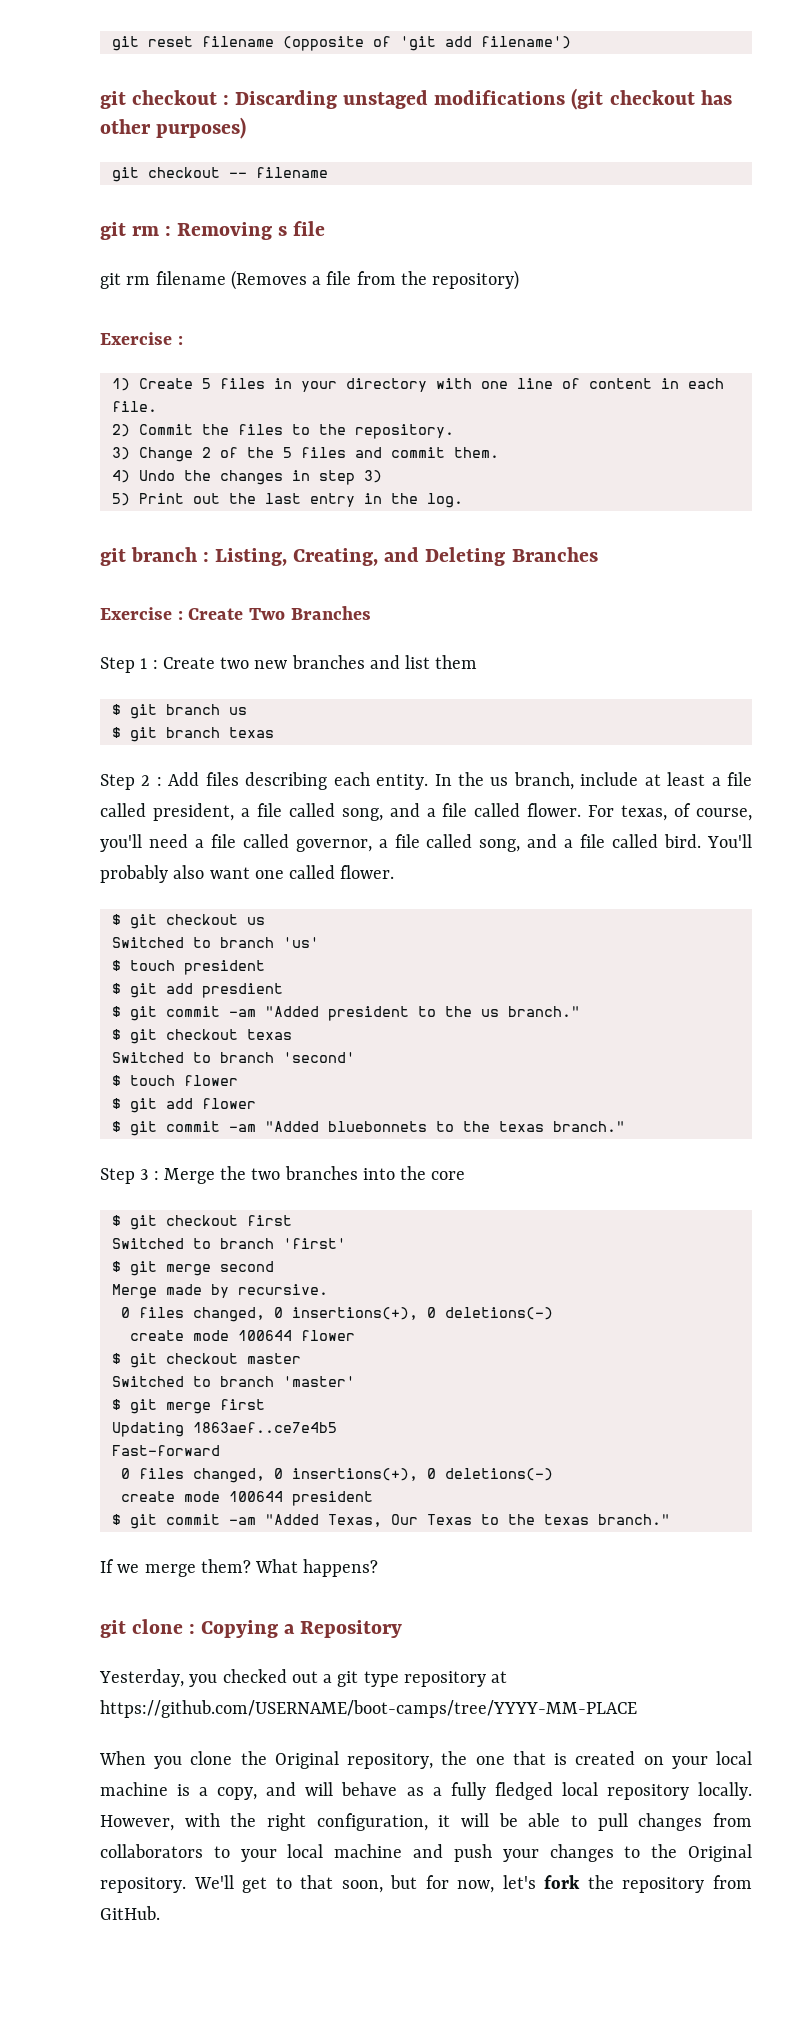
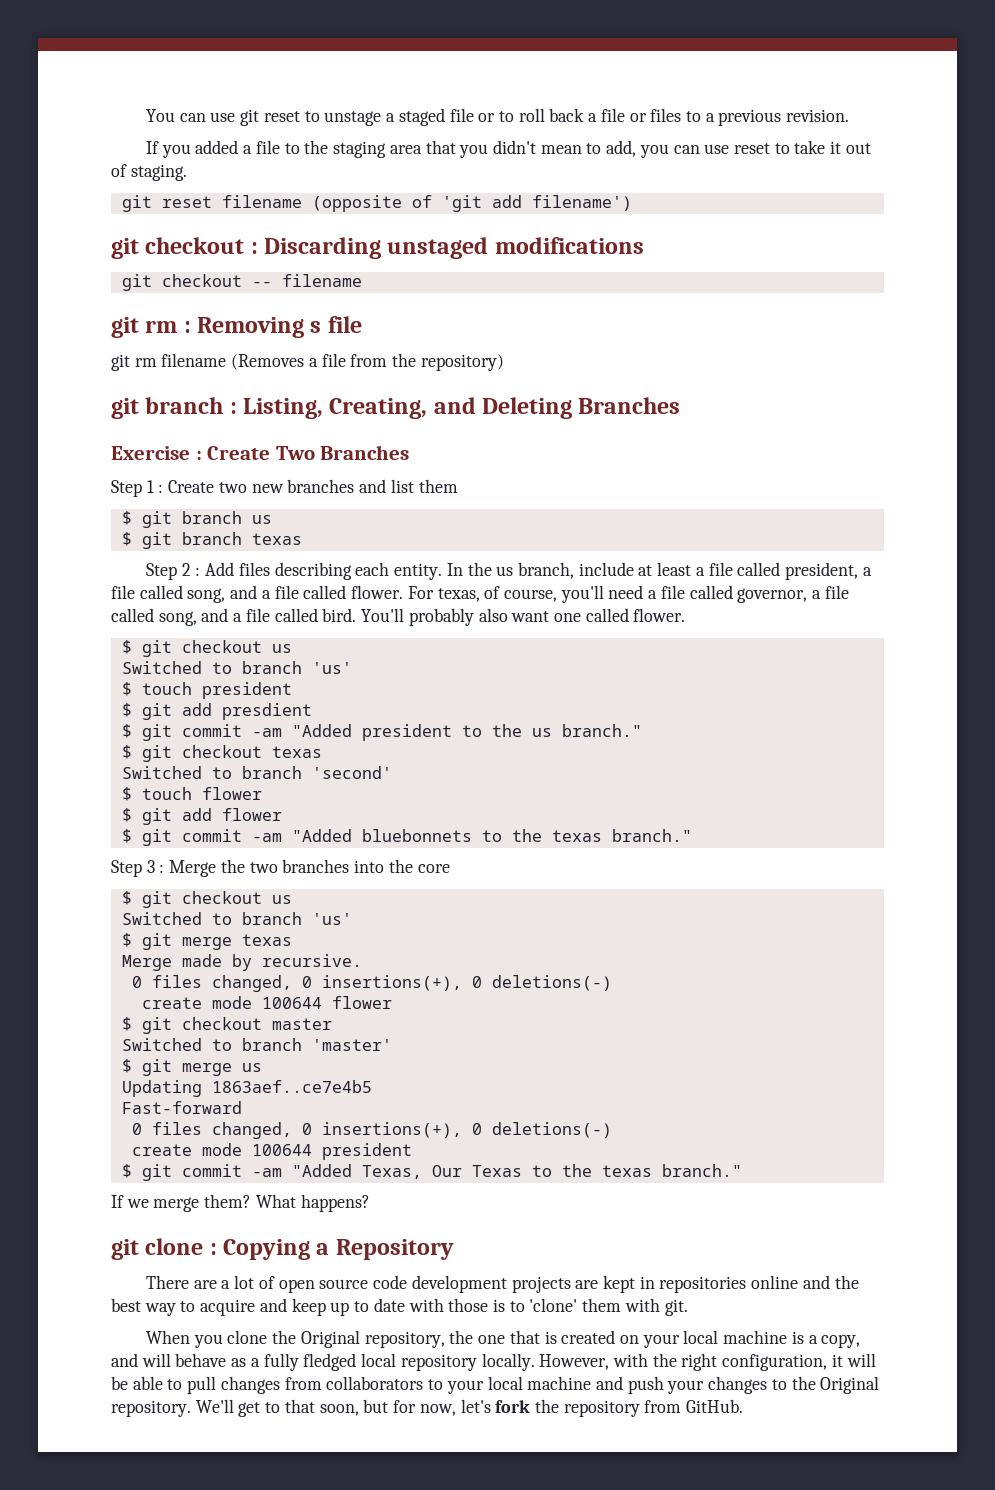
(111, 43) none -> [145,108,850,126] [145,140,871,158] [111,164,187,181] You can use git reset to unstage a staged file or to roll back a file or files to a previous revision. // If you added a file to the staging area that you didn't mean to add, you can use reset to take it out of staging. //
[571,88,732,110] [100,117,247,139] (git checkout has other purposes) -> (644, 245) none
[100,332,183,345] [111,378,724,392] [111,401,157,412] [111,424,454,439] [111,447,499,462] [111,470,382,485] [111,493,463,508] // Exercise : // 1) Create 5 files in your directory with one line of content in each file. // 2) Commit the files to the repository. // 3) Change 2 of the 5 files and commit them. // 4) Undo the changes in step 3) // 5) Print out the last entry in the log. -> (504, 362) none
[246,1215,292,1226] [111,1238,346,1249] [111,1261,274,1276] first // Switched to branch 'first' // $ git merge second -> [271,895,292,904] [121,912,352,925] [121,933,292,950] us // Switched to branch 'us' // $ git merge texas
[219,1399,265,1410] first -> [241,1063,262,1072] us
[99,1669,508,1687] [100,1700,637,1718] Yesterday, you checked out a git type repository at https://github.com/USERNAME/boot-camps/tree/YYYY-MM-PLACE -> [145,1275,859,1293] [111,1298,688,1316] There are a lot of open source code development projects are kept in repositories online and the best way to acquire and keep up to date with those is to 'clone' them with git.

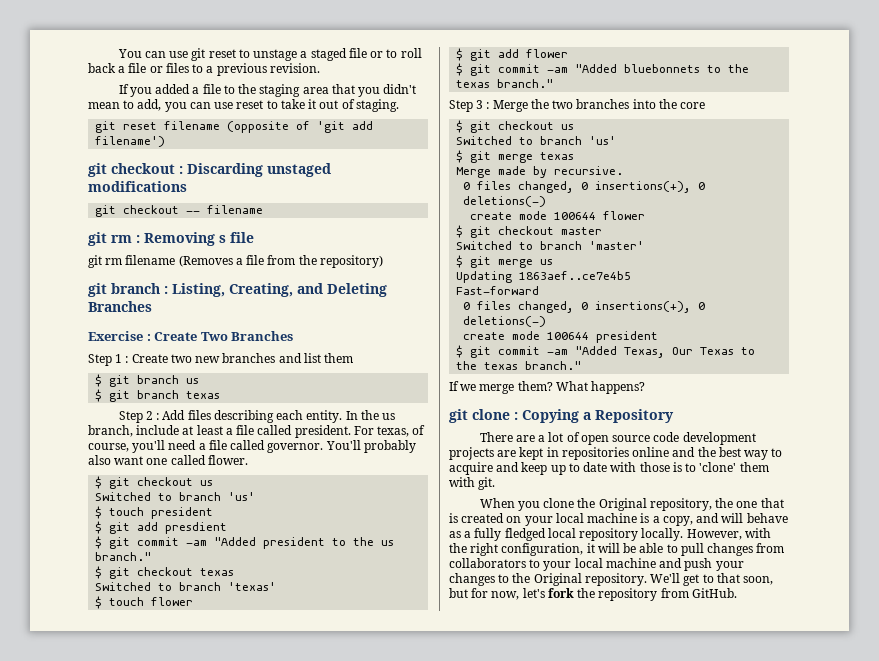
[785,562,872,580] [111,585,404,603] president, a file called song, and a file called flower. -> [294,425,351,438] president.
[737,585,849,603] [111,608,357,626] governor, a file called song, and a file called bird. -> [267,443,324,453] governor.
[311,766,392,779] 'second' -> [228,582,277,591] 'texas'

